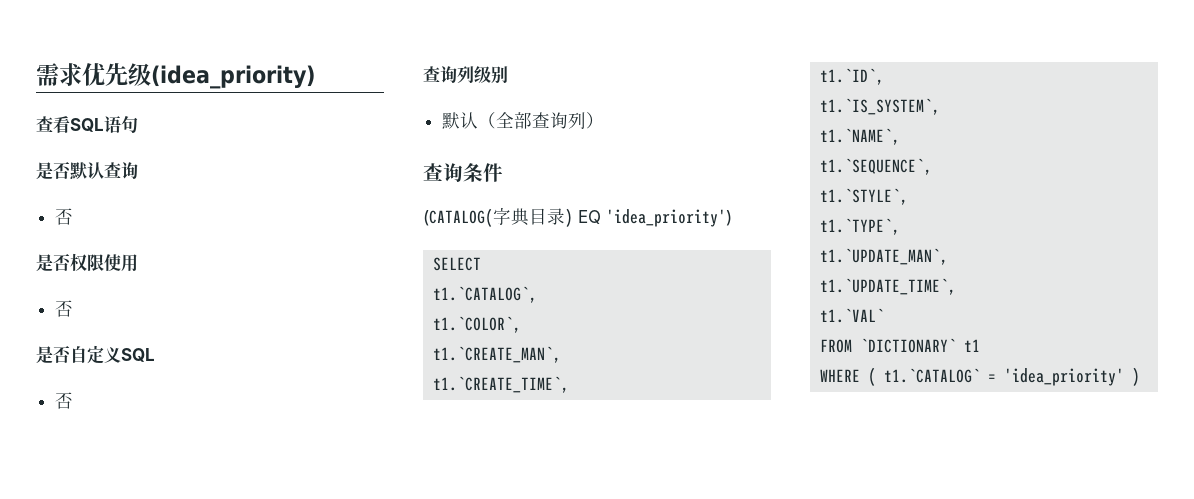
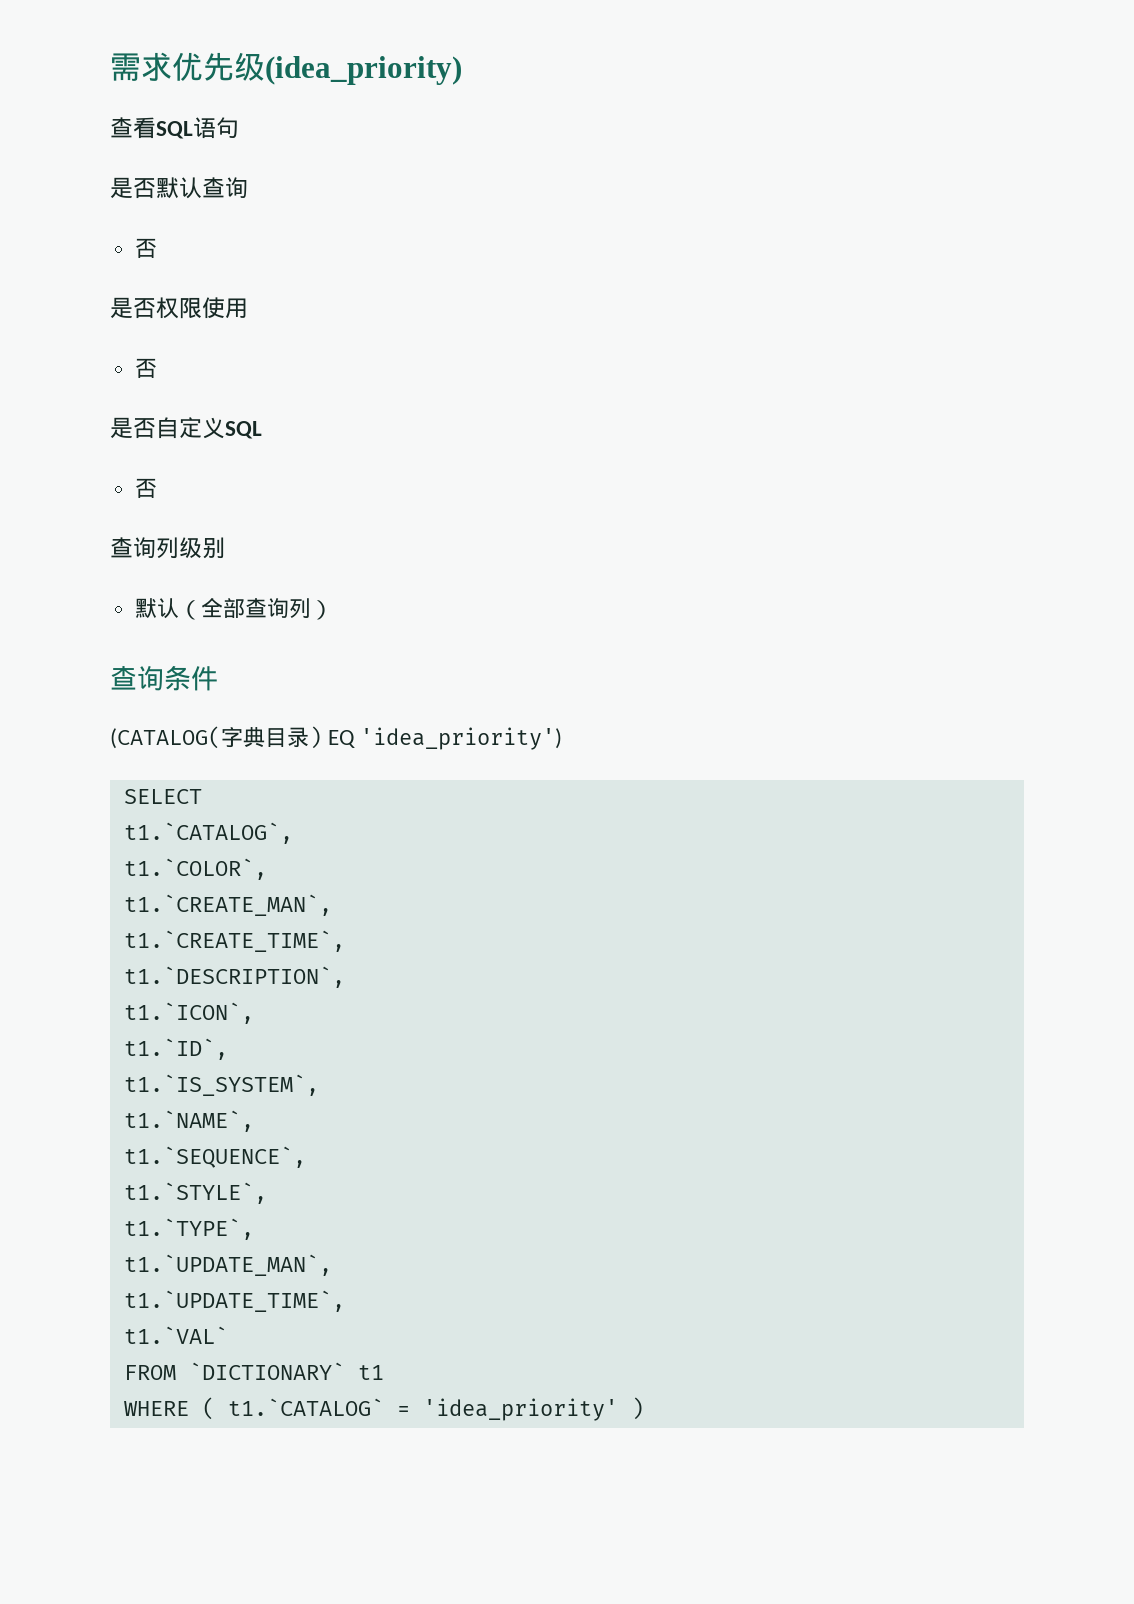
(570, 384) none -> [123,966,345,988] [123,1002,254,1024] // t1.`DESCRIPTION`, // t1.`ICON`,

